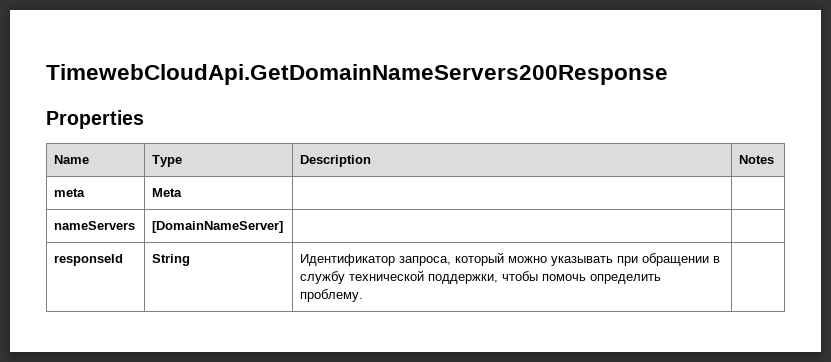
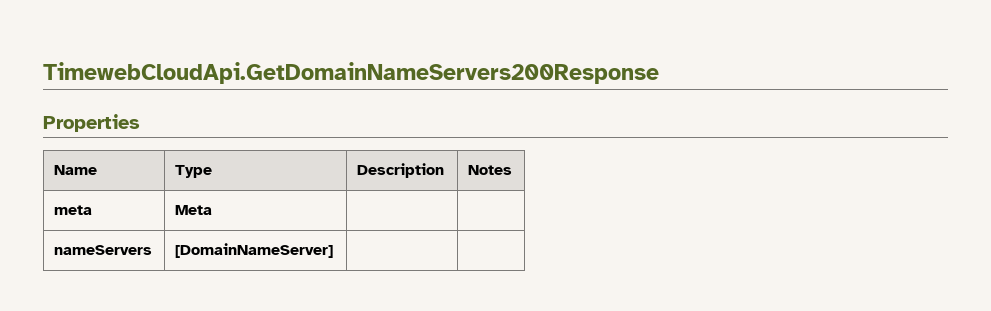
[54,254,124,266] [152,254,191,266] [300,252,721,266] [300,270,662,284] [300,289,364,302] // responseId | String | Идентификатор запроса, который можно указывать при обращении в службу технической поддержки, чтобы помочь определить проблему. | -> (334, 250) none

